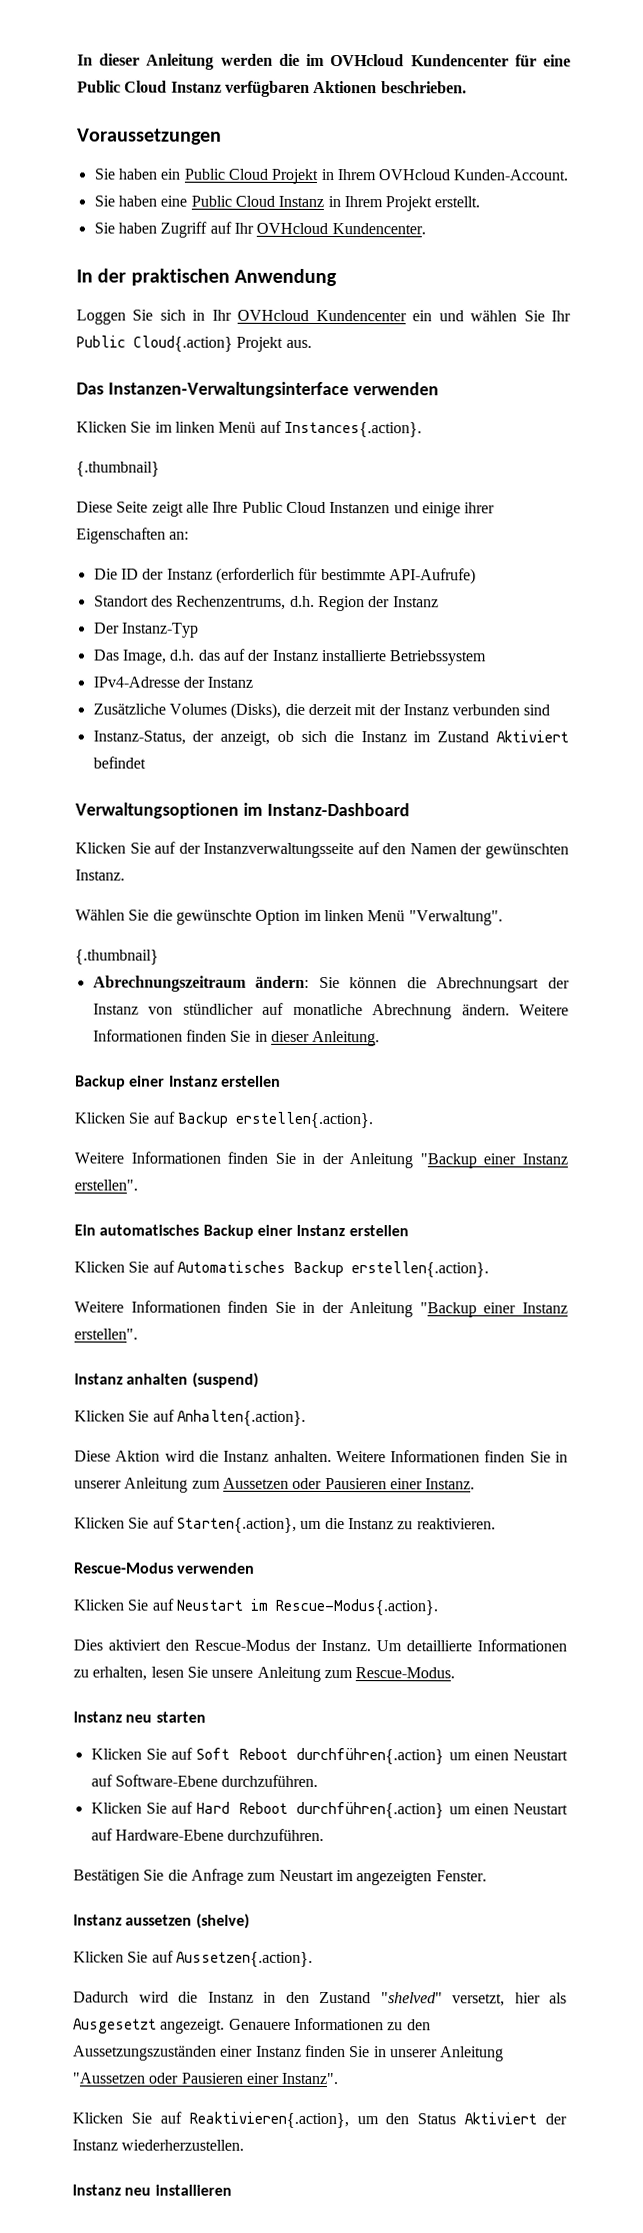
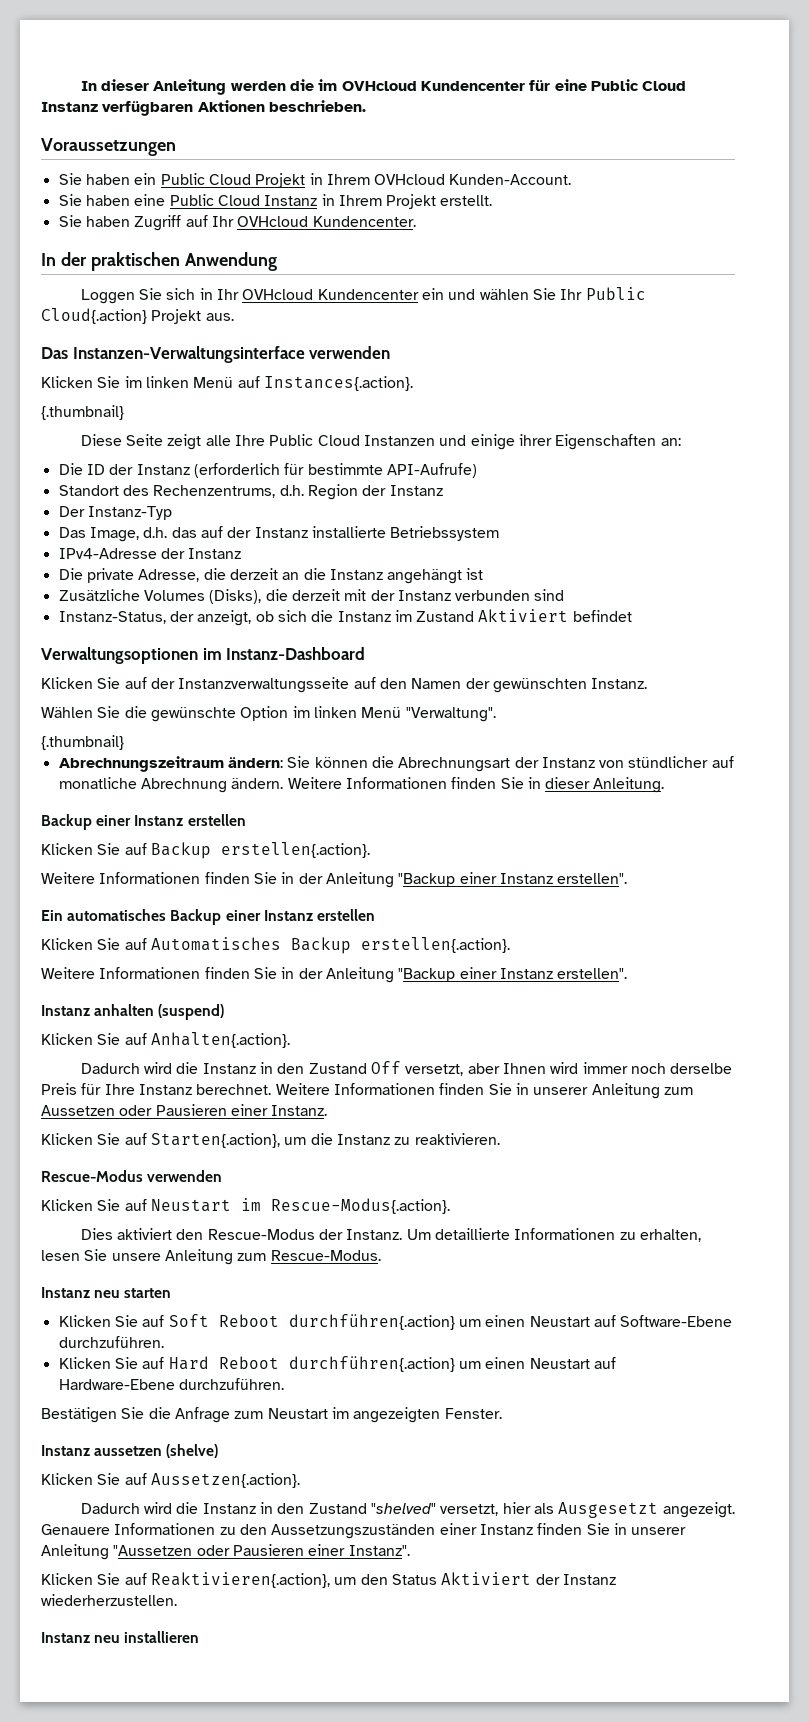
(254, 682) none -> [58,568,484,584] // Die private Adresse, die derzeit an die Instanz angehängt ist
[74,1450,332,1463] Diese Aktion wird die Instanz anhalten. -> [80,1061,733,1076] [41,1083,272,1095] Dadurch wird die Instanz in den Zustand Off versetzt, aber Ihnen wird immer noch derselbe Preis für Ihre Instanz berechnet.

